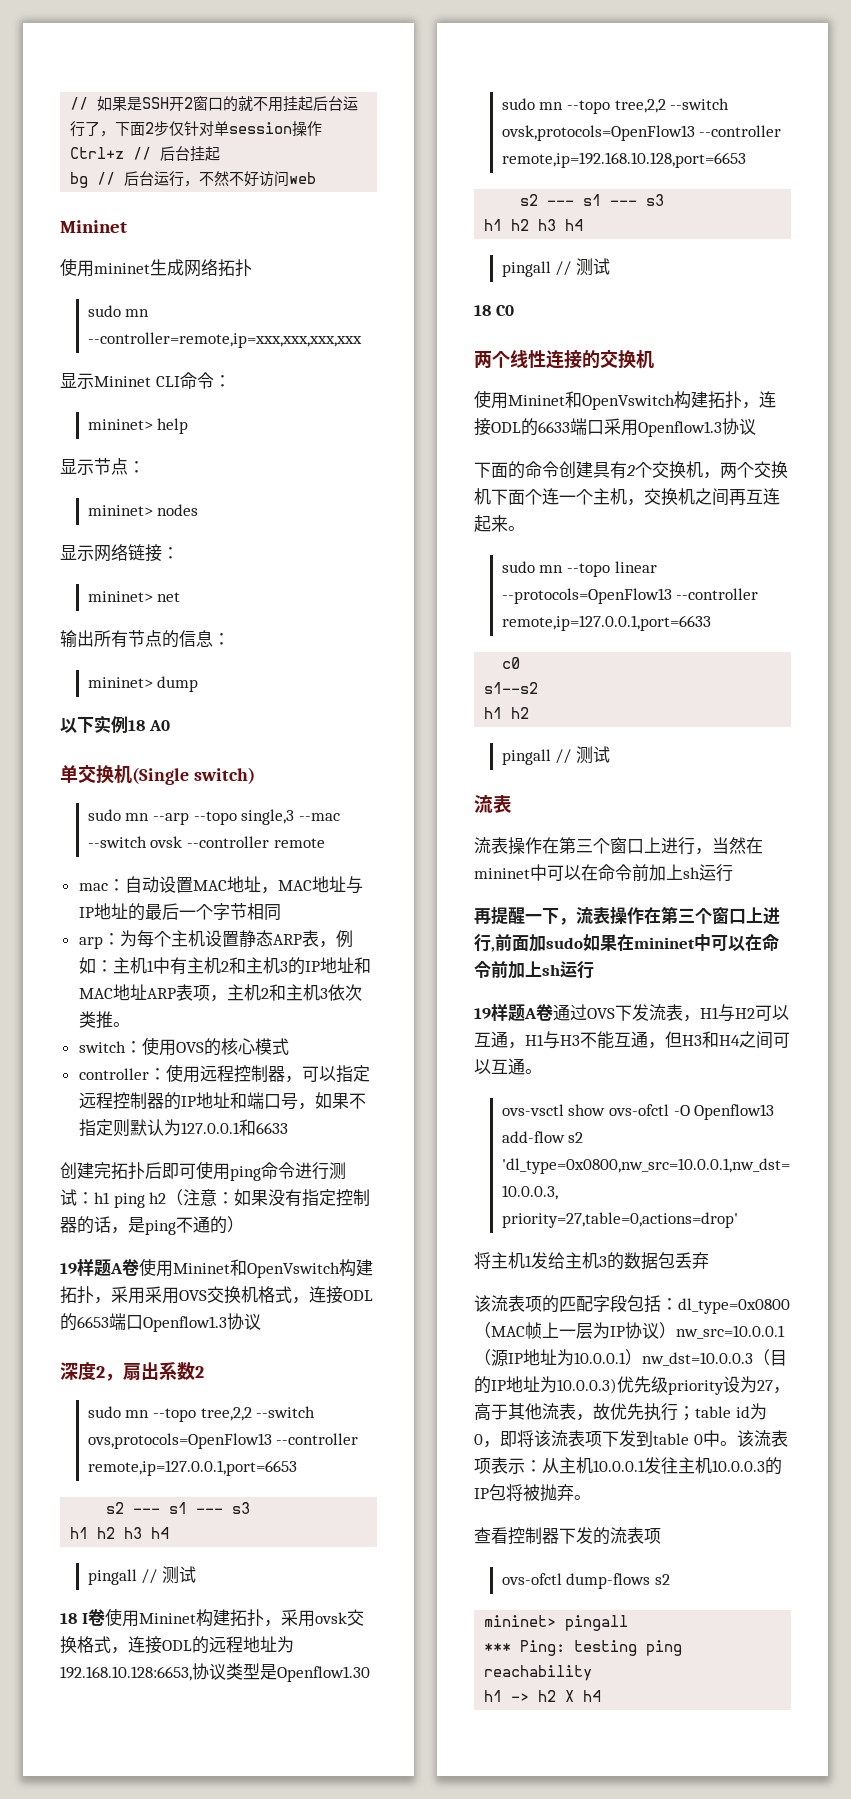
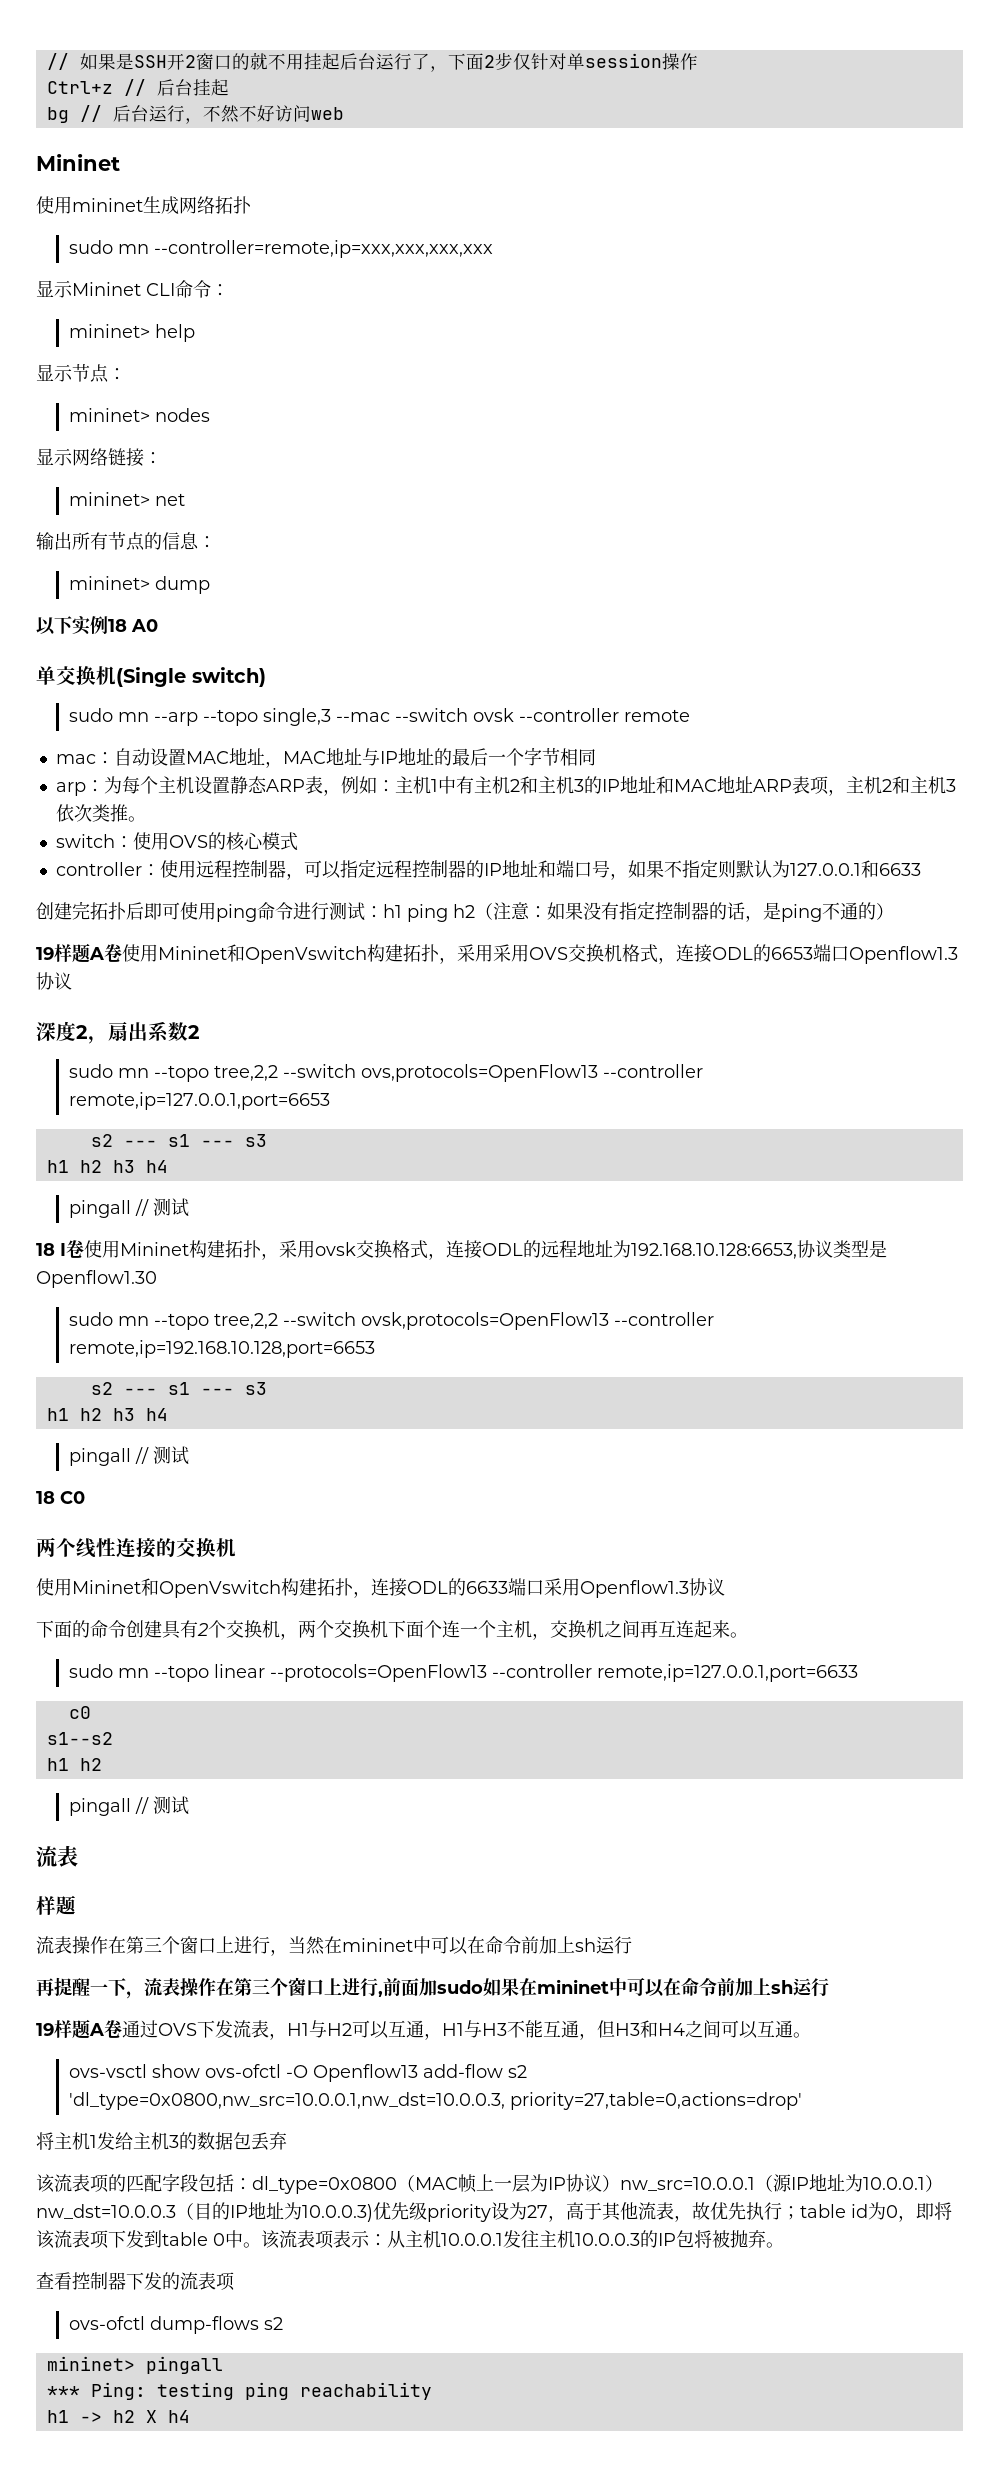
(512, 804) none -> [36,1895,76,1915] // 样题

